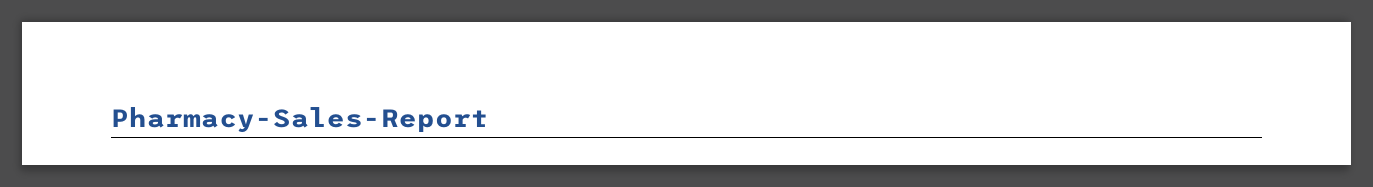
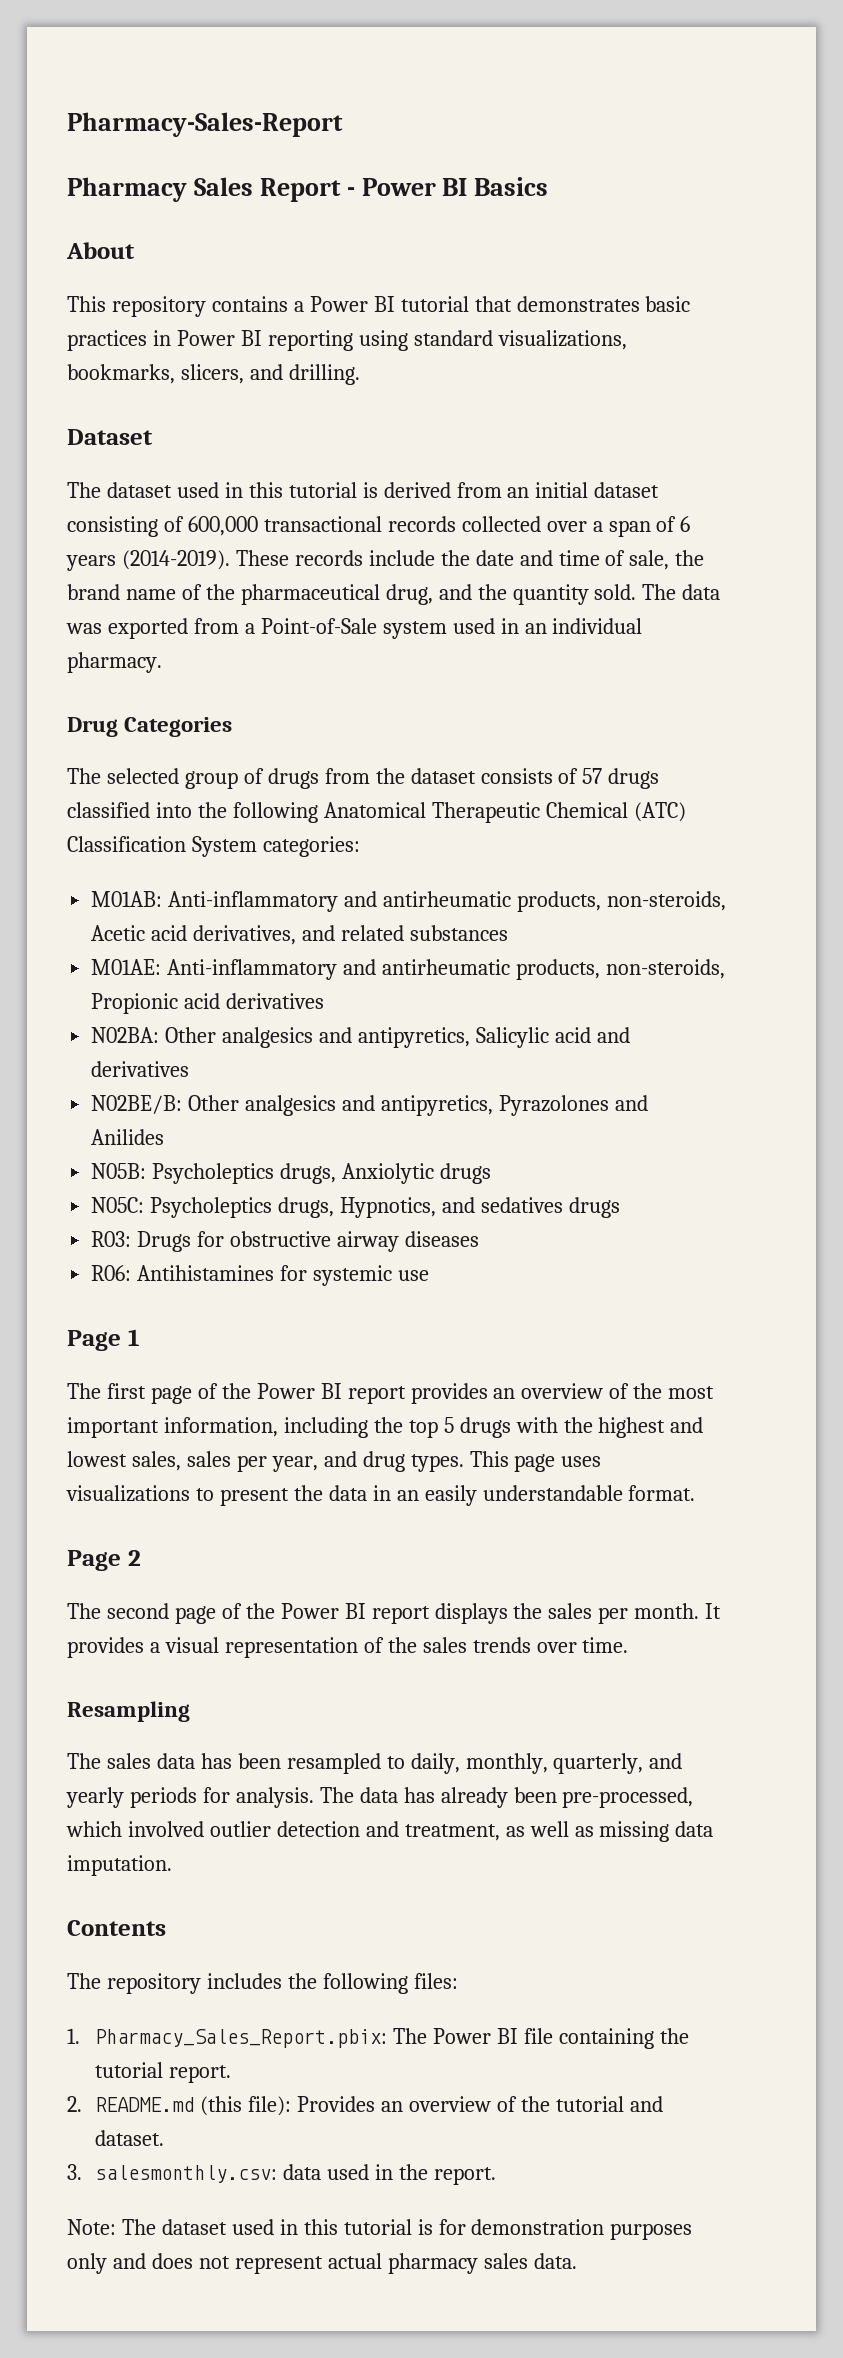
(489, 120) none -> [67,177,549,202] [66,242,135,259] [67,296,691,317] [67,330,627,351] [67,364,360,385] [67,429,153,445] [67,482,660,498] [67,516,691,537] [66,550,705,571] [67,584,721,605] [66,618,643,639] [67,652,162,673] [67,717,233,737] [67,768,660,789] [67,802,686,823] [67,836,360,857] [91,891,726,912] [91,925,508,945] [91,959,725,980] [91,993,325,1014] [91,1027,630,1048] [91,1061,190,1077] [91,1095,648,1116] [91,1129,165,1145] [91,1163,491,1184] [91,1197,620,1218] [91,1231,479,1252] [91,1265,429,1286] [67,1329,139,1351] [67,1383,715,1404] [67,1417,704,1438] [67,1451,602,1472] [66,1485,696,1506] [67,1550,141,1571] [67,1603,722,1624] [67,1637,629,1658] [67,1701,190,1722] [67,1753,683,1774] [66,1787,694,1808] [66,1821,714,1842] [67,1855,172,1876] [67,1920,166,1936] [67,1973,458,1994] [67,2028,689,2049] [95,2062,232,2083] [67,2096,663,2116] [95,2130,165,2146] [67,2164,496,2185] [67,2219,693,2240] [67,2253,577,2274] // Pharmacy Sales Report - Power BI Basics // About // This repository contains a Power BI tutorial that demonstrates basic practices in Power BI reporting using standard visualizations, bookmarks, slicers, and drilling. // Dataset // The dataset used in this tutorial is derived from an initial dataset consisting of 600,000 transactional records collected over a span of 6 years (2014-2019). These records include the date and time of sale, the brand name of the pharmaceutical drug, and the quantity sold. The data was exported from a Point-of-Sale system used in an individual pharmacy. // Drug Categories // The selected group of drugs from the dataset consists of 57 drugs classified into the following Anatomical Therapeutic Chemical (ATC) Classification System categories: // M01AB: Anti-inflammatory and antirheumatic products, non-steroids, Acetic acid derivatives, and related substances // M01AE: Anti-inflammatory and antirheumatic products, non-steroids, Propionic acid derivatives // N02BA: Other analgesics and antipyretics, Salicylic acid and derivatives // N02BE/B: Other analgesics and antipyretics, Pyrazolones and Anilides // N05B: Psycholeptics drugs, Anxiolytic drugs // N05C: Psycholeptics drugs, Hypnotics, and sedatives drugs // R03: Drugs for obstructive airway diseases // R06: Antihistamines for systemic use // Page 1 // The first page of the Power BI report provides an overview of the most important information, including the top 5 drugs with the highest and lowest sales, sales per year, and drug types. This page uses visualizations to present the data in an easily understandable format. // Page 2 // The second page of the Power BI report displays the sales per month. It provides a visual representation of the sales trends over time. // Resampling // The sales data has been resampled to daily, monthly, quarterly, and yearly periods for analysis. The data has already been pre-processed, which involved outlier detection and treatment, as well as missing data imputation. // Contents // The repository includes the following files: // 1. Pharmacy_Sales_Report.pbix: The Power BI file containing the tutorial report. // 2. README.md (this file): Provides an overview of the tutorial and dataset. // 3. salesmonthly.csv: data used in the report. // Note: The dataset used in this tutorial is for demonstration purposes only and does not represent actual pharmacy sales data.

